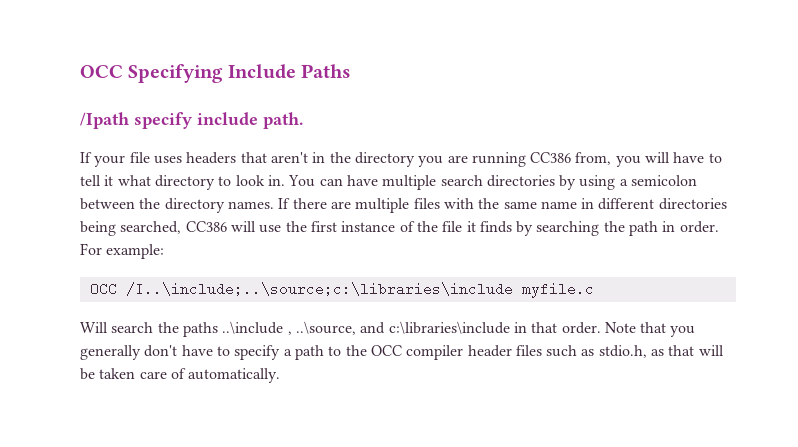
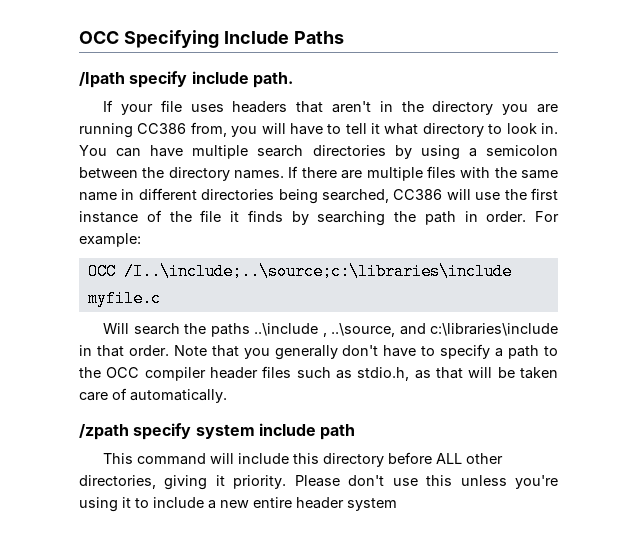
(281, 375) none -> [79,423,356,440] [103,452,504,467] [79,475,559,490] [79,497,397,512] // /zpath specify system include path // This command will include this directory before ALL other directories, giving it priority. Please don't use this unless you're using it to include a new entire header system

